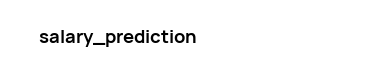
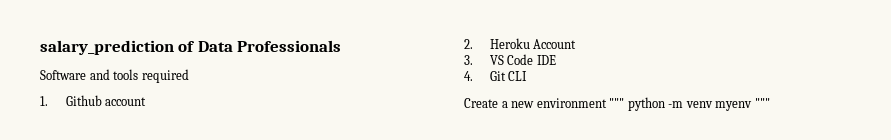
(197, 38) none -> [178,40,342,52] [40,69,189,83] [40,95,147,106] [464,38,577,49] [464,54,556,65] [464,71,528,81] [464,97,770,111] of Data Professionals // Software and tools required // 1. Github account // 2. Heroku Account // 3. VS Code IDE // 4. Git CLI // Create a new environment """ python -m venv myenv """

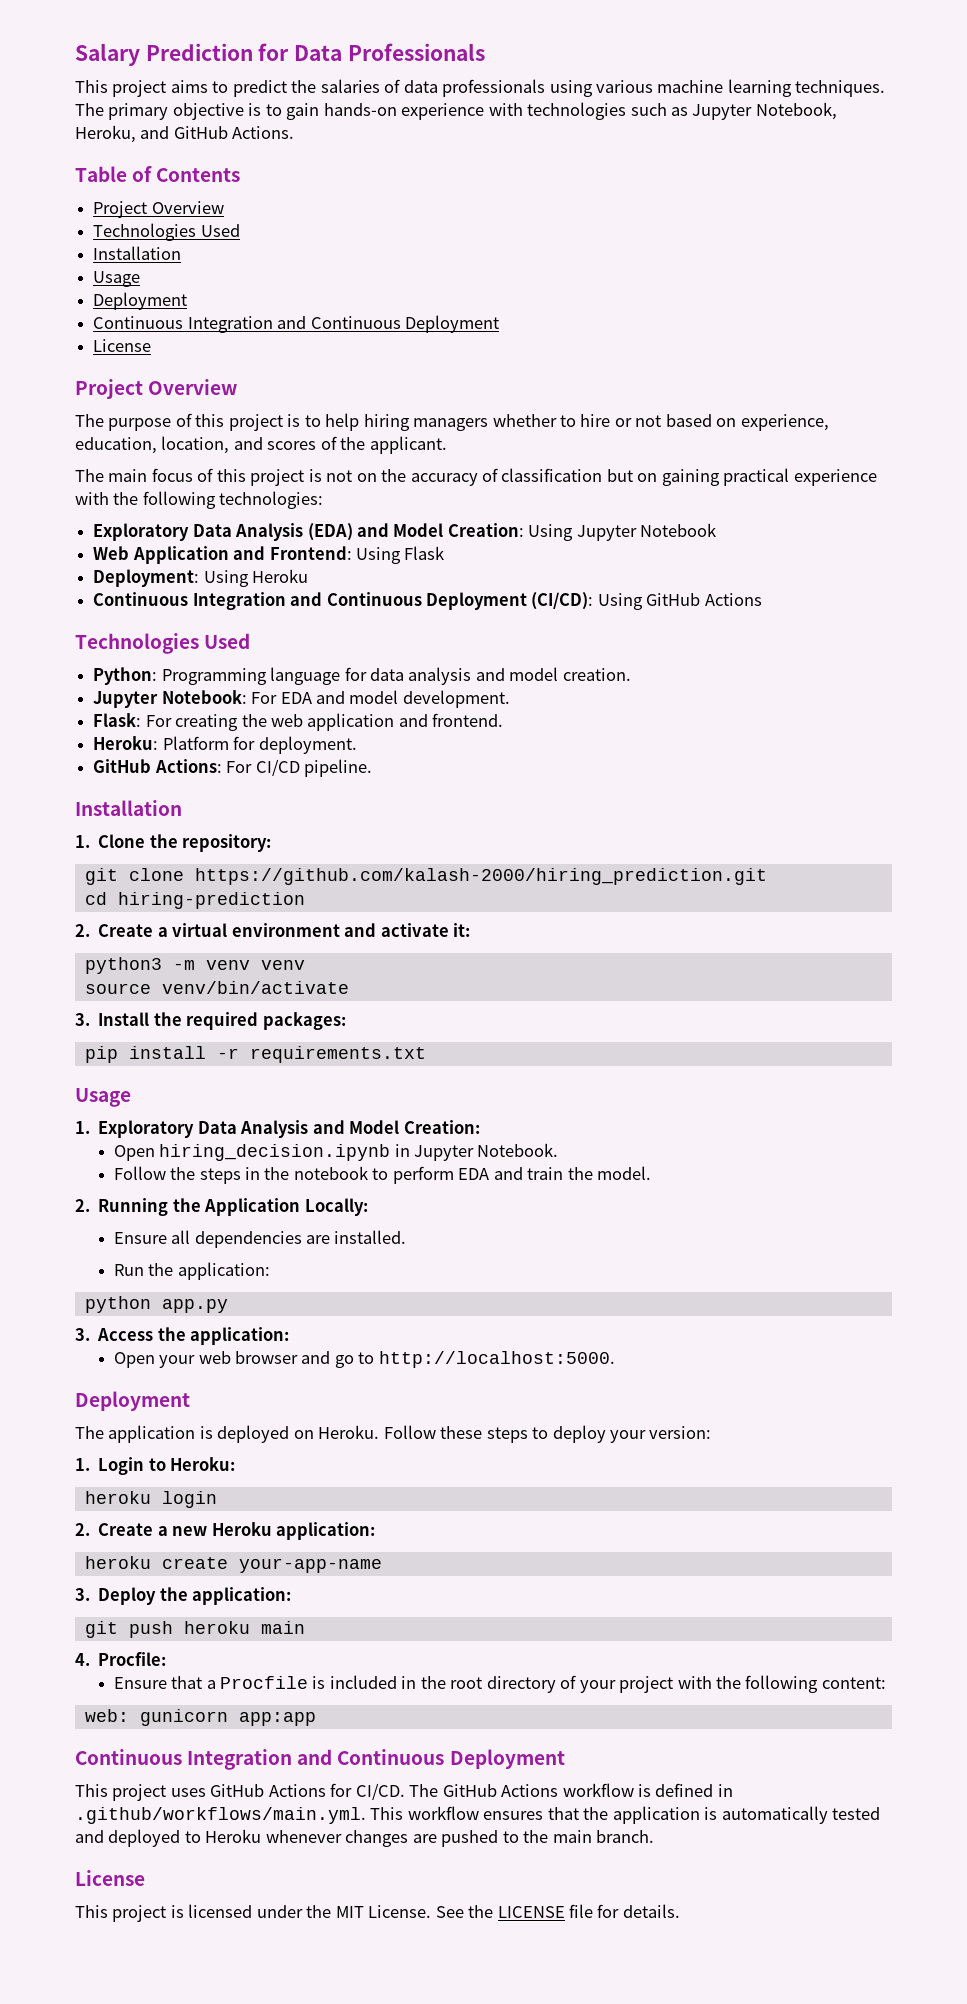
[40,40,196,55] salary_prediction of -> [75,43,290,66] Salary Prediction for
[40,69,189,83] [40,95,147,106] [464,38,577,49] [464,54,556,65] [464,71,528,81] [464,97,770,111] Software and tools required // 1. Github account // 2. Heroku Account // 3. VS Code IDE // 4. Git CLI // Create a new environment """ python -m venv myenv """ -> [75,79,886,97] [75,102,837,120] [75,125,295,143] [75,166,241,182] [93,201,224,218] [93,223,240,241] [93,246,182,260] [93,271,141,287] [93,292,188,310] [93,315,499,333] [93,339,152,352] [75,379,238,399] [75,413,829,431] [75,436,447,454] [75,468,877,486] [75,491,324,509] [93,523,717,541] [93,546,445,564] [93,569,309,587] [93,592,762,610] [75,633,251,654] [93,667,631,685] [93,690,510,708] [93,713,504,731] [93,736,357,754] [93,759,372,777] [75,800,182,816] [75,834,272,852] [84,868,767,885] [84,892,305,909] [75,923,470,937] [84,957,305,974] [84,981,349,994] [75,1012,346,1030] [84,1046,426,1063] [75,1088,131,1107] [75,1120,480,1138] [113,1143,559,1161] [113,1166,652,1184] [75,1198,368,1216] [113,1230,407,1248] [113,1262,270,1280] [84,1296,228,1313] [75,1327,290,1345] [113,1351,615,1368] [75,1391,190,1411] [75,1425,712,1443] [75,1457,236,1475] [84,1491,217,1508] [75,1522,376,1540] [84,1556,382,1573] [75,1587,292,1605] [84,1621,305,1638] [75,1652,167,1666] [113,1675,886,1693] [84,1709,316,1726] [75,1749,565,1770] [75,1783,733,1801] [75,1806,881,1824] [75,1829,655,1847] [75,1870,145,1886] [75,1904,680,1922] This project aims to predict the salaries of data professionals using various machine learning techniques. The primary objective is to gain hands-on experience with technologies such as Jupyter Notebook, Heroku, and GitHub Actions. // Table of Contents // Project Overview // Technologies Used // Installation // Usage // Deployment // Continuous Integration and Continuous Deployment // License // Project Overview // The purpose of this project is to help hiring managers whether to hire or not based on experience, education, location, and scores of the applicant. // The main focus of this project is not on the accuracy of classification but on gaining practical experience with the following technologies: // Exploratory Data Analysis (EDA) and Model Creation: Using Jupyter Notebook // Web Application and Frontend: Using Flask // Deployment: Using Heroku // Continuous Integration and Continuous Deployment (CI/CD): Using GitHub Actions // Technologies Used // Python: Programming language for data analysis and model creation. // Jupyter Notebook: For EDA and model development. // Flask: For creating the web application and frontend. // Heroku: Platform for deployment. // GitHub Actions: For CI/CD pipeline. // Installation // 1. Clone the repository: // git clone https://github.com/kalash-2000/hiring_prediction.git // cd hiring-prediction // 2. Create a virtual environment and activate it: // python3 -m venv venv // source venv/bin/activate // 3. Install the required packages: // pip install -r requirements.txt // Usage // 1. Exploratory Data Analysis and Model Creation: // Open hiring_decision.ipynb in Jupyter Notebook. // Follow the steps in the notebook to perform EDA and train the model. // 2. Running the Application Locally: // Ensure all dependencies are installed. // Run the application: // python app.py // 3. Access the application: // Open your web browser and go to http://localhost:5000. // Deployment // The application is deployed on Heroku. Follow these steps to deploy your version: // 1. Login to Heroku: // heroku login // 2. Create a new Heroku application: // heroku create your-app-name // 3. Deploy the application: // git push heroku main // 4. Procfile: // Ensure that a Procfile is included in the root directory of your project with the following content: // web: gunicorn app:app // Continuous Integration and Continuous Deployment // This project uses GitHub Actions for CI/CD. The GitHub Actions workflow is defined in .github/workflows/main.yml. This workflow ensures that the application is automatically tested and deployed to Heroku whenever changes are pushed to the main branch. // License // This project is licensed under the MIT License. See the LICENSE file for details.

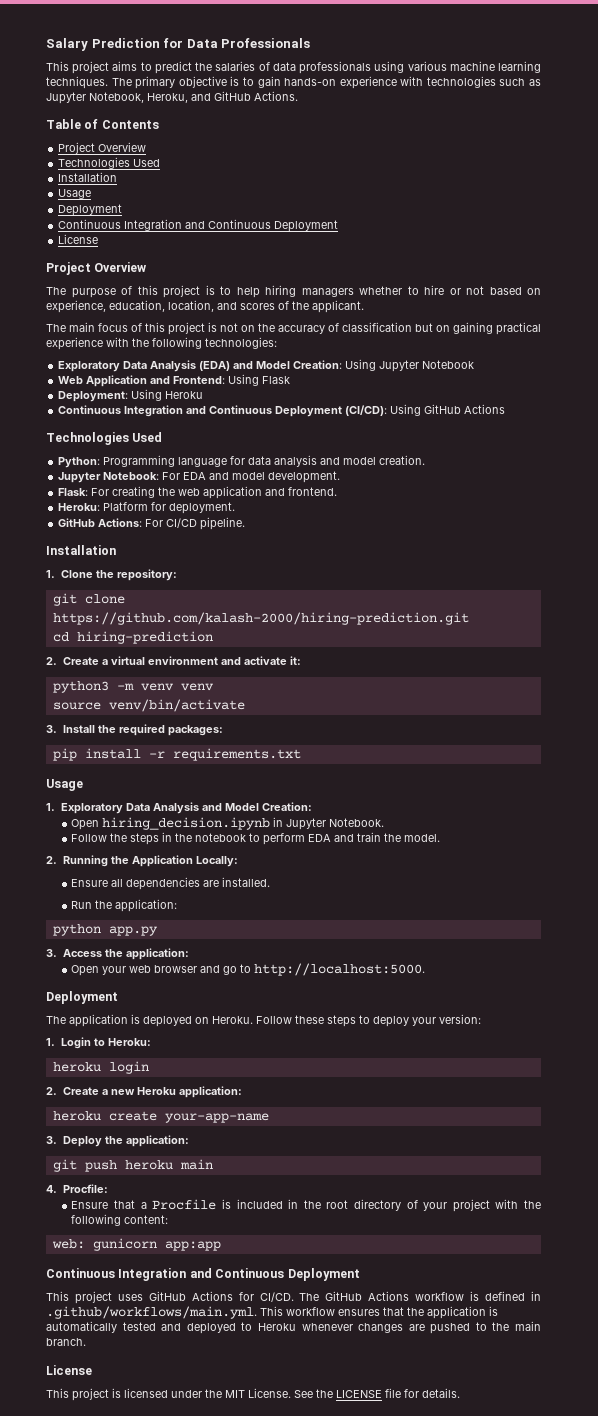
[194,868,767,885] https://github.com/kalash-2000/hiring_prediction.git -> [52,612,469,625] https://github.com/kalash-2000/hiring-prediction.git

